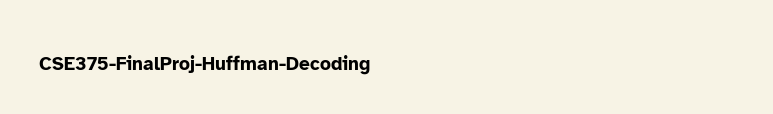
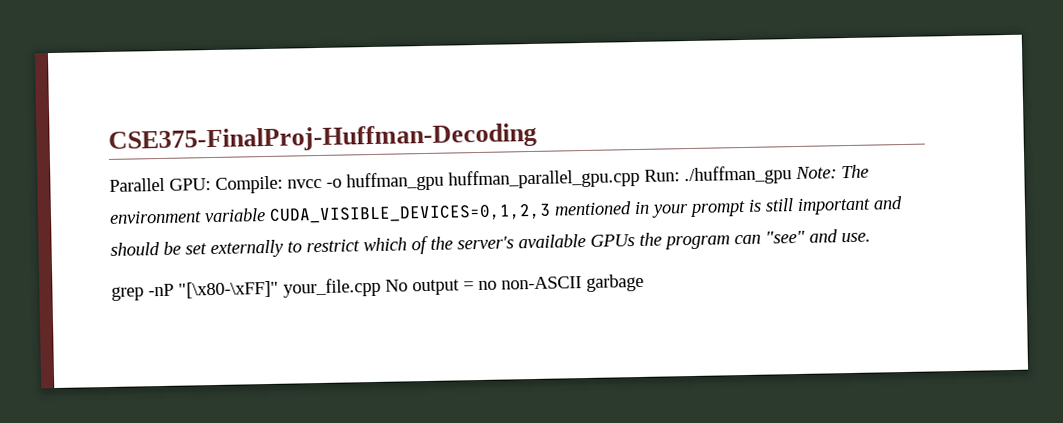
(370, 65) none -> [109,164,869,194] [109,196,903,224] [110,229,871,259] [111,273,644,301] // Parallel GPU: Compile: nvcc -o huffman_gpu huffman_parallel_gpu.cpp Run: ./huffman_gpu Note: The environment variable CUDA_VISIBLE_DEVICES=0,1,2,3 mentioned in your prompt is still important and should be set externally to restrict which of the server's available GPUs the program can "see" and use. // grep -nP "[\x80-\xFF]" your_file.cpp No output = no non-ASCII garbage

